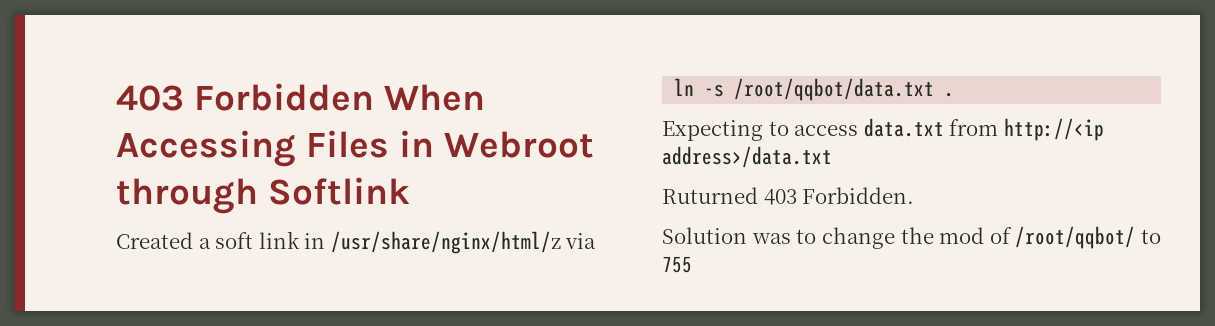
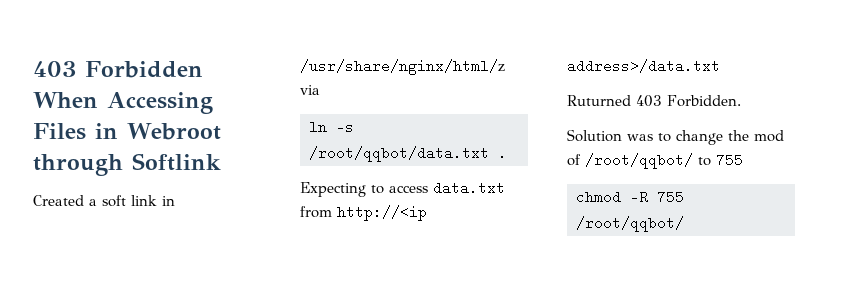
(692, 264) none -> [576,190,684,204] [576,216,684,232] // chmod -R 755 /root/qqbot/

